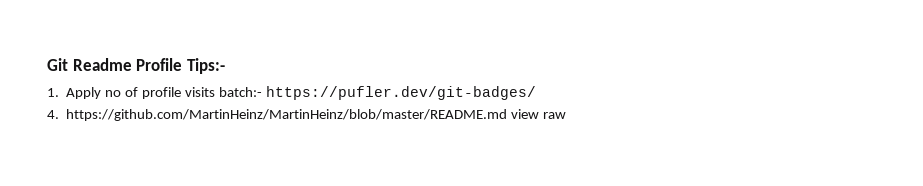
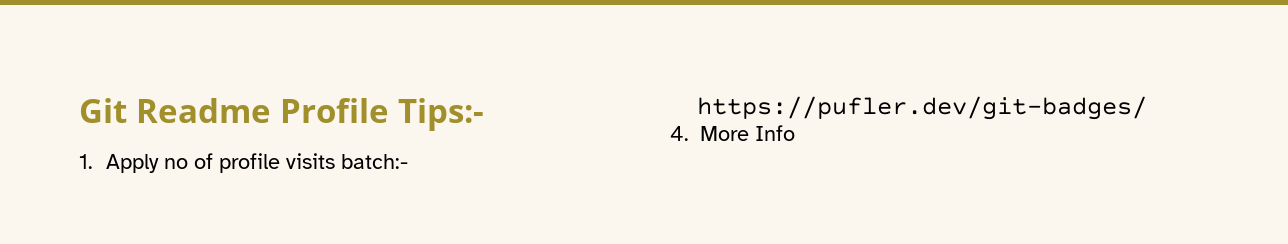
[66,109,567,121] https://github.com/MartinHeinz/MartinHeinz/blob/master/README.md view raw -> [700,125,795,141] More Info

